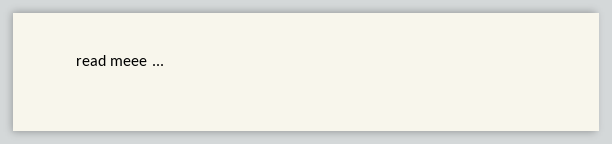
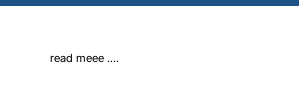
[151,64,164,66] ... -> [107,60,120,63] ....

